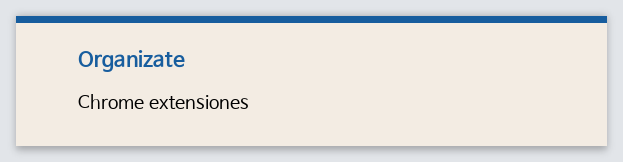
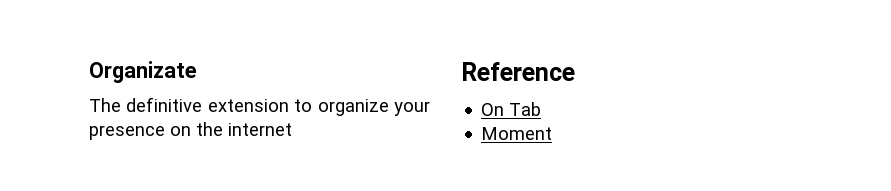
[78,94,249,110] Chrome extensiones -> [89,97,430,116] [89,122,292,140] [461,62,575,81] [481,102,542,116] [481,127,553,140] The definitive extension to organize your presence on the internet // Reference // On Tab // Moment

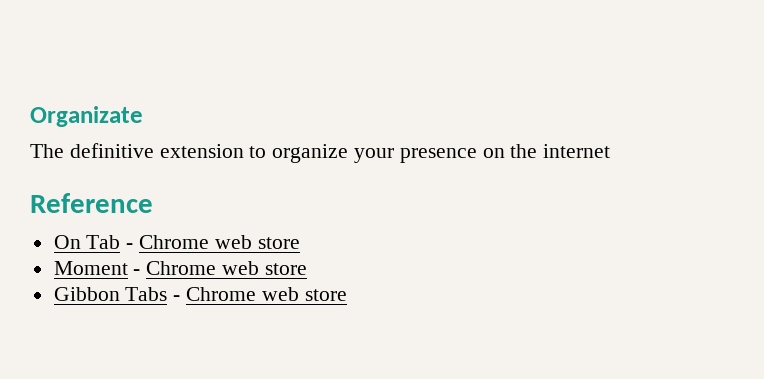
[481,127,553,140] // Moment -> [126,235,300,249] [53,261,307,275] [53,287,347,301] - Chrome web store // Moment - Chrome web store // Gibbon Tabs - Chrome web store

